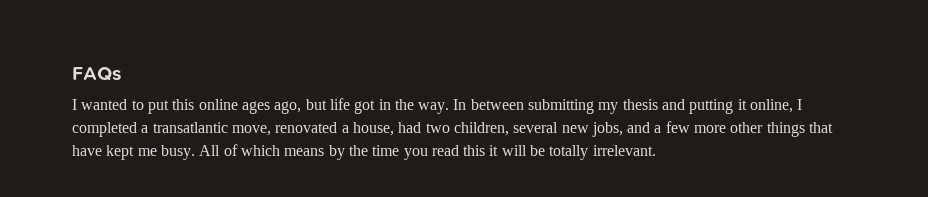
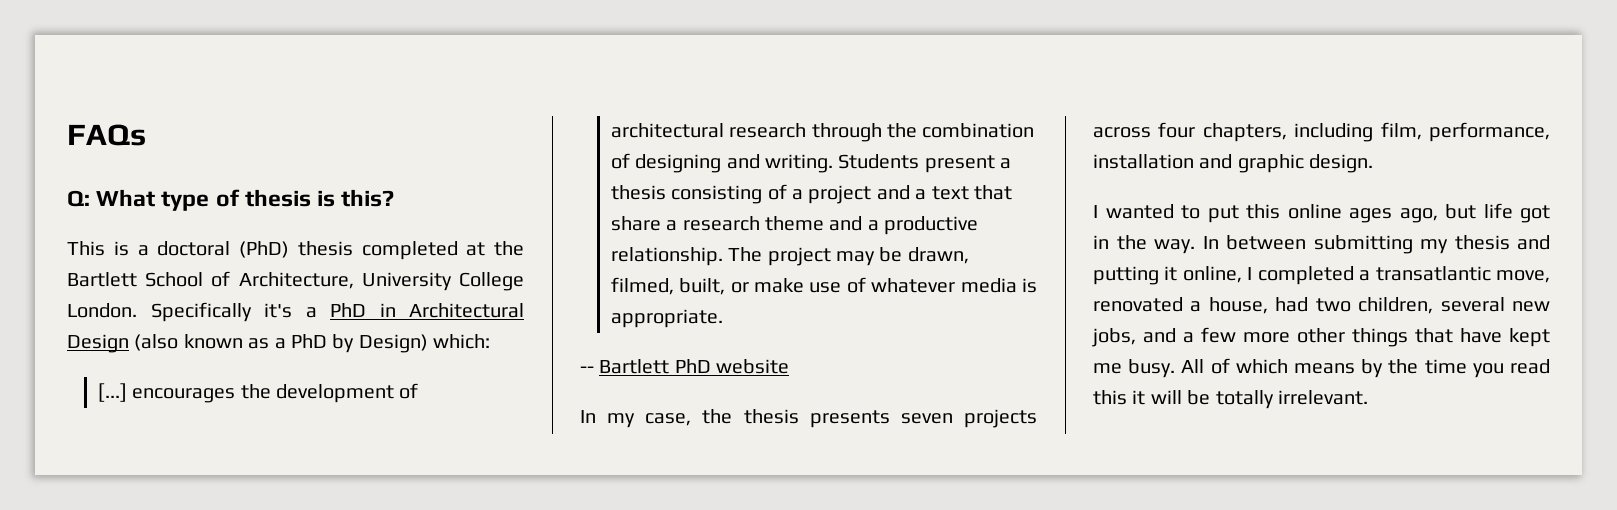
(121, 74) none -> [67,189,395,211] [67,241,524,260] [67,271,524,291] [67,302,524,322] [67,334,491,353] [97,383,419,403] [610,123,1035,142] [610,153,1012,173] [610,184,1012,204] [610,216,979,235] [610,247,969,266] [610,277,1037,295] [610,309,723,328] [580,359,790,374] [580,409,1037,428] [1093,122,1550,142] [1093,154,1374,173] // Q: What type of thesis is this? // This is a doctoral (PhD) thesis completed at the Bartlett School of Architecture, University College London. Specifically it's a PhD in Architectural Design (also known as a PhD by Design) which: // [...] encourages the development of architectural research through the combination of designing and writing. Students present a thesis consisting of a project and a text that share a research theme and a productive relationship. The project may be drawn, filmed, built, or make use of whatever media is appropriate. // -- Bartlett PhD website // In my case, the thesis presents seven projects across four chapters, including film, performance, installation and graphic design.

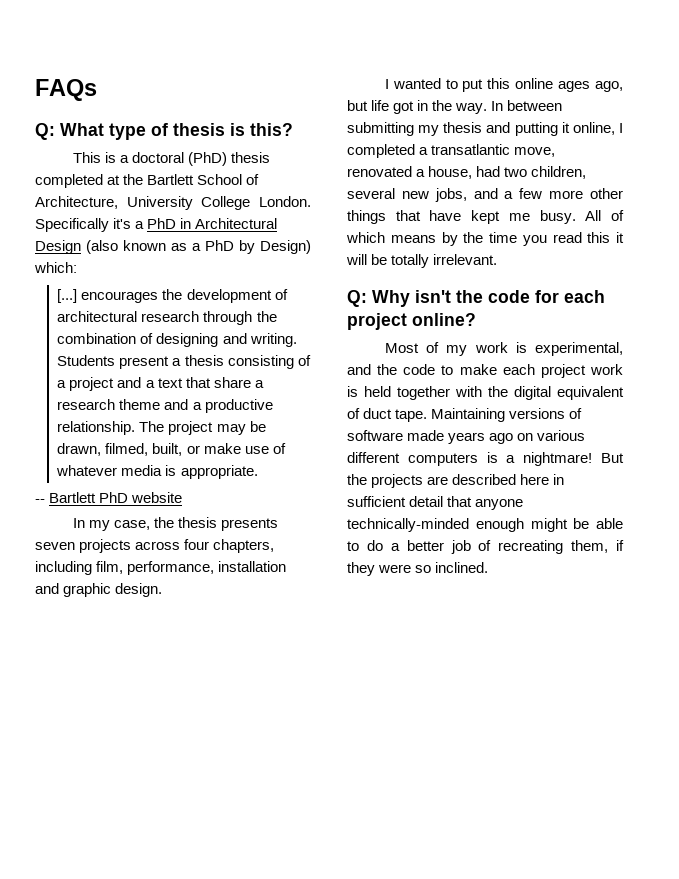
(1368, 397) none -> [347,290,605,307] [347,313,476,330] [384,342,623,356] [347,364,623,378] [347,386,624,400] [347,408,583,422] [347,430,586,444] [347,452,624,466] [347,474,565,488] [347,496,524,510] [347,518,623,532] [347,540,624,554] [347,562,489,576] // Q: Why isn't the code for each project online? // Most of my work is experimental, and the code to make each project work is held together with the digital equivalent of duct tape. Maintaining versions of software made years ago on various different computers is a nightmare! But the projects are described here in sufficient detail that anyone technically-minded enough might be able to do a better job of recreating them, if they were so inclined.

